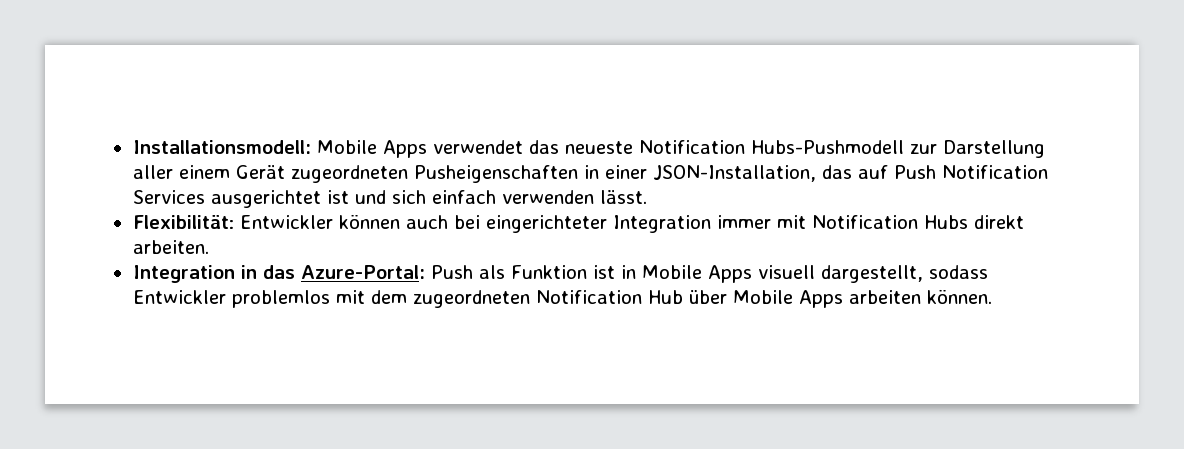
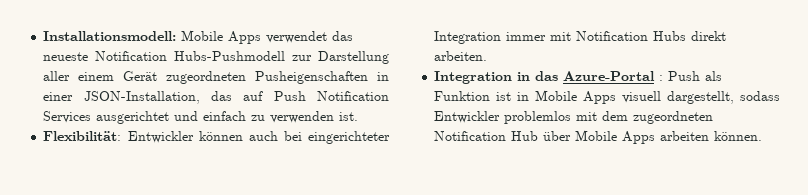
[326,190,647,204] ist und sich einfach verwenden lässt. -> [174,111,359,123] und einfach zu verwenden ist.
[300,265,425,279] Azure-Portal: -> [563,71,664,81] Azure-Portal :

